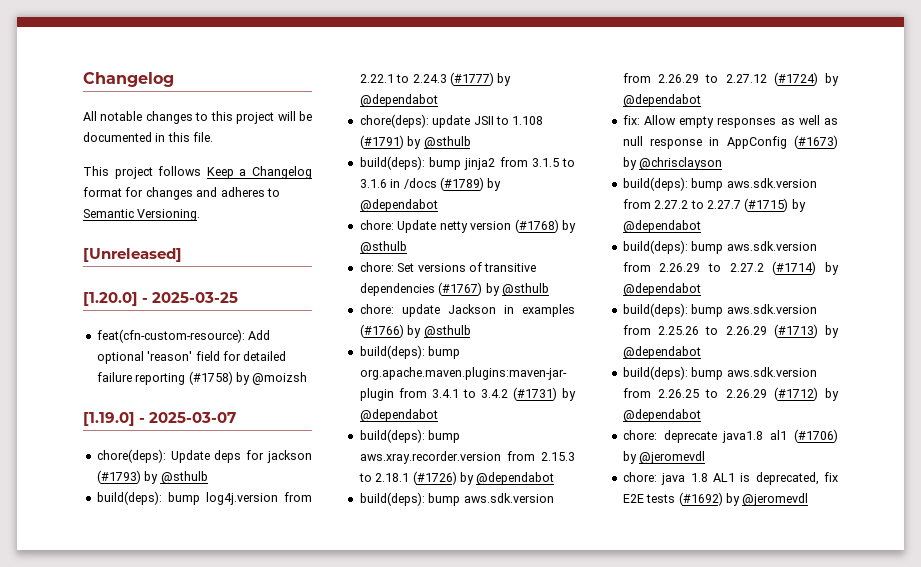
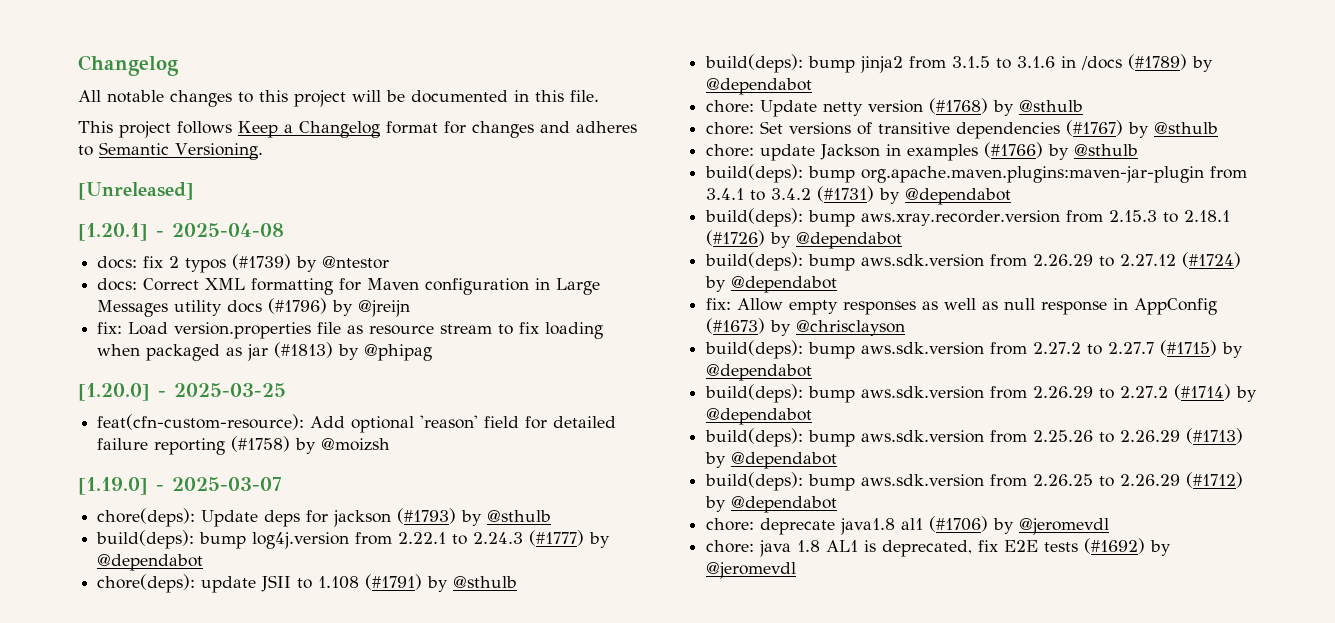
(182, 255) none -> [78,223,284,241] [97,254,390,273] [97,278,601,295] [97,298,411,317] [97,322,604,339] [97,342,433,361] // [1.20.1] - 2025-04-08 // docs: fix 2 typos (#1739) by @ntestor // docs: Correct XML formatting for Maven configuration in Large Messages utility docs (#1796) by @jreijn // fix: Load version.properties file as resource stream to fix loading when packaged as jar (#1813) by @phipag

